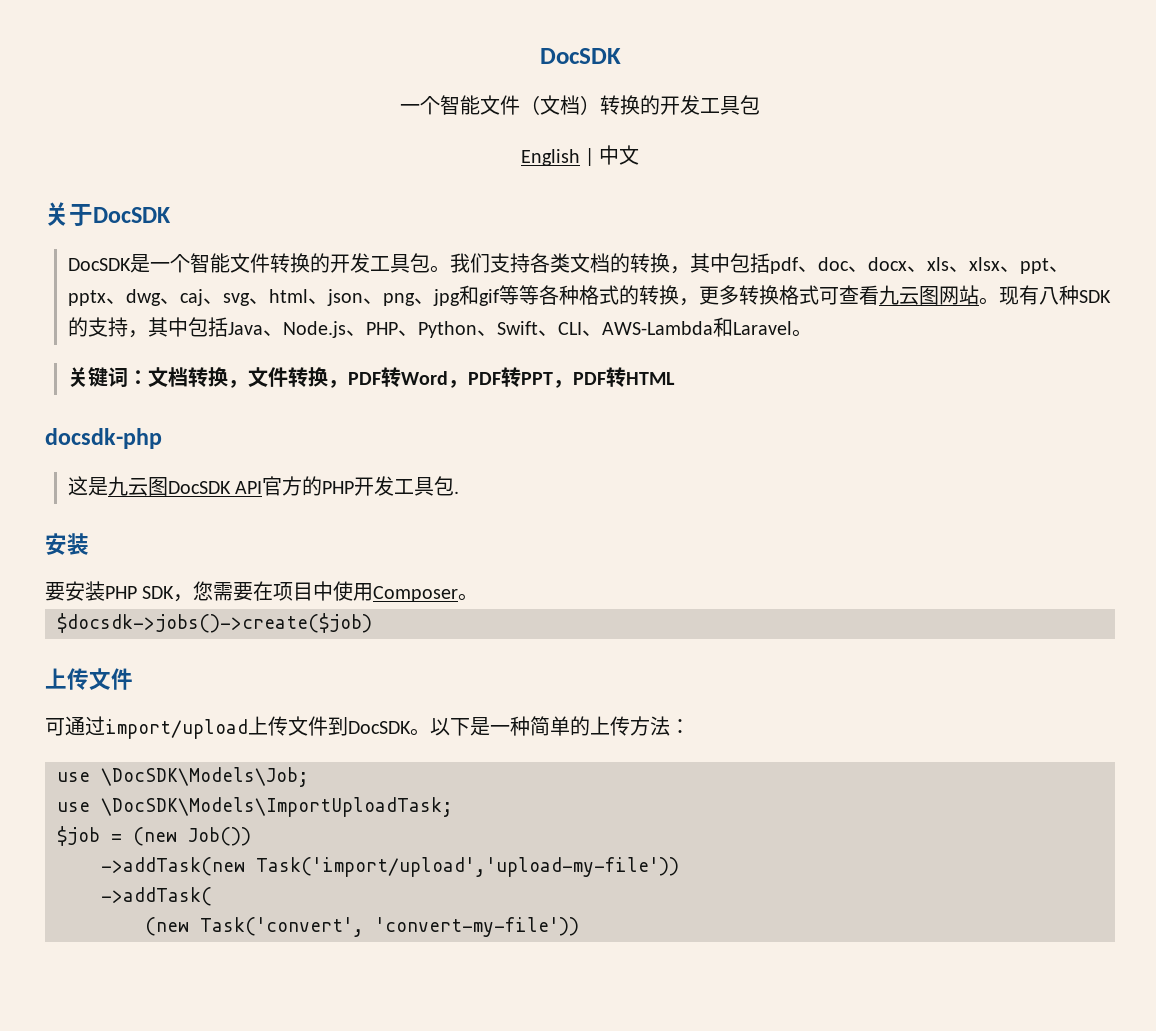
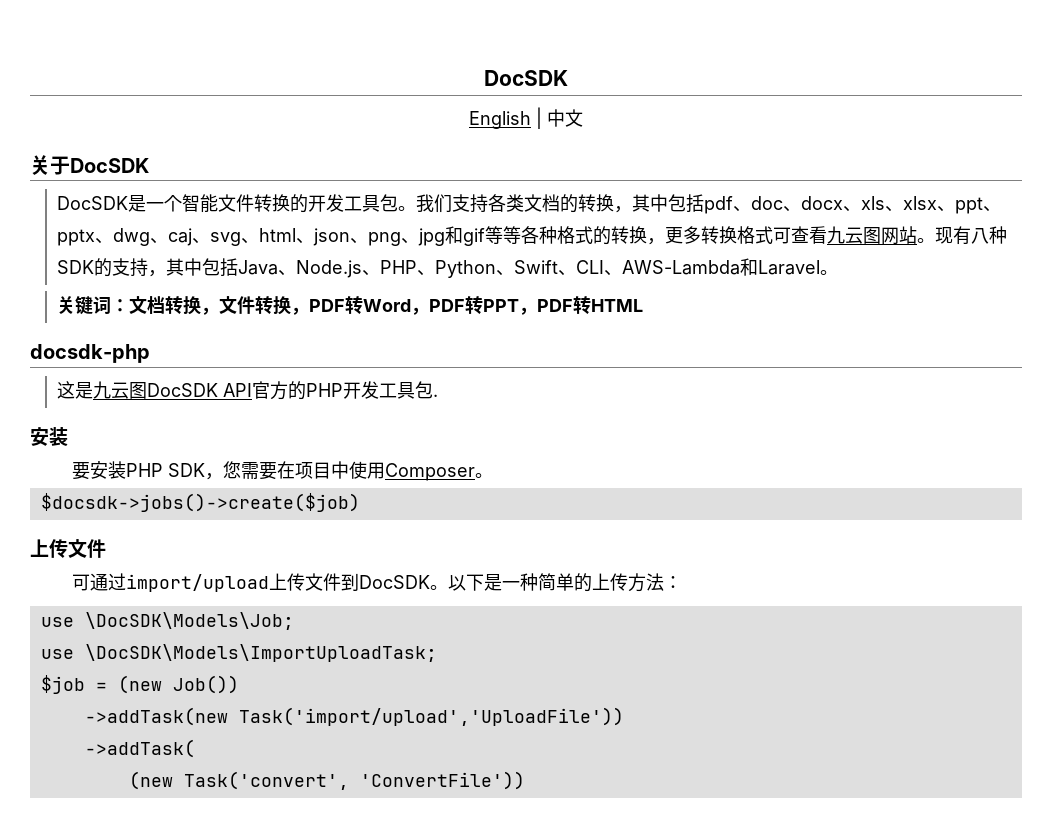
[539,48,621,64] [400,95,760,115] DocSDK // 一个智能文件（文档）转换的开发工具包 -> [484,70,568,86] DocSDK
[256,857,679,877] Task('import/upload','upload-my-file')) -> [238,707,624,726] Task('import/upload','UploadFile'))
[375,917,579,937] 'convert-my-file')) -> [359,771,525,790] 'ConvertFile'))

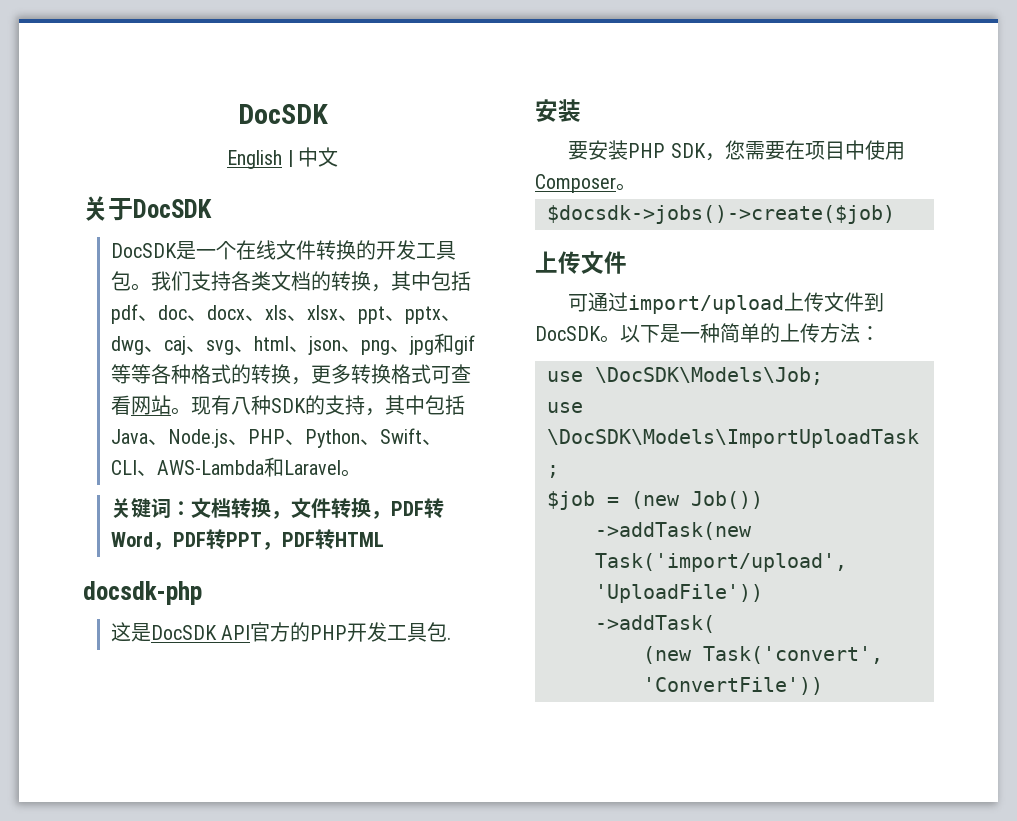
[182,194,219,213] 智能 -> [235,240,276,260] 在线
[827,226,882,244] 九云图 -> (131, 405) none
[93,381,148,399] 九云图 -> (151, 632) none

